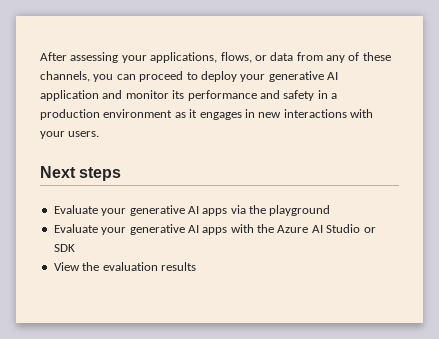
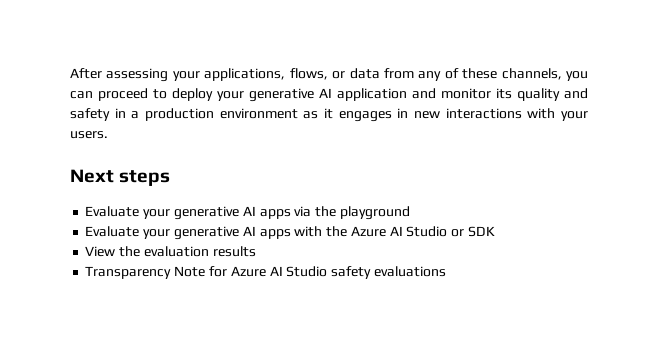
[187,90,257,101] performance -> [517,88,560,101] quality
(196, 266) none -> [85,266,446,279] // Transparency Note for Azure AI Studio safety evaluations

